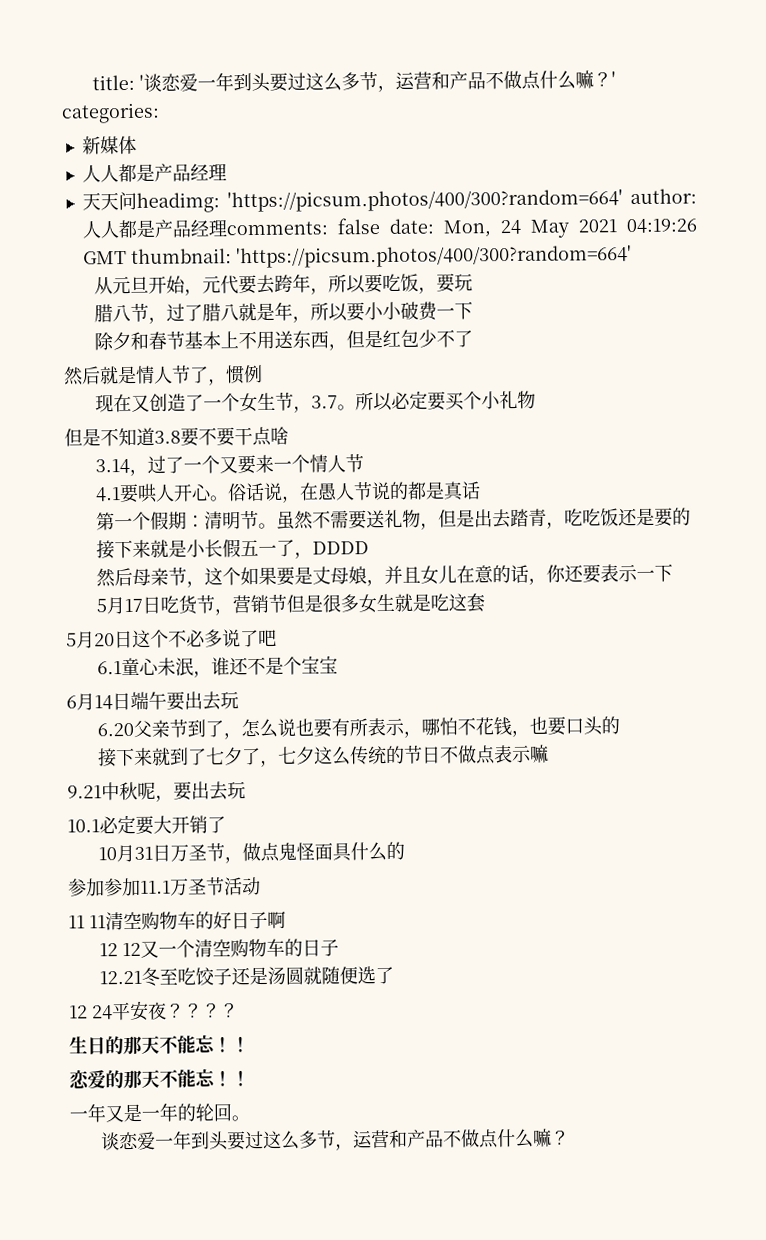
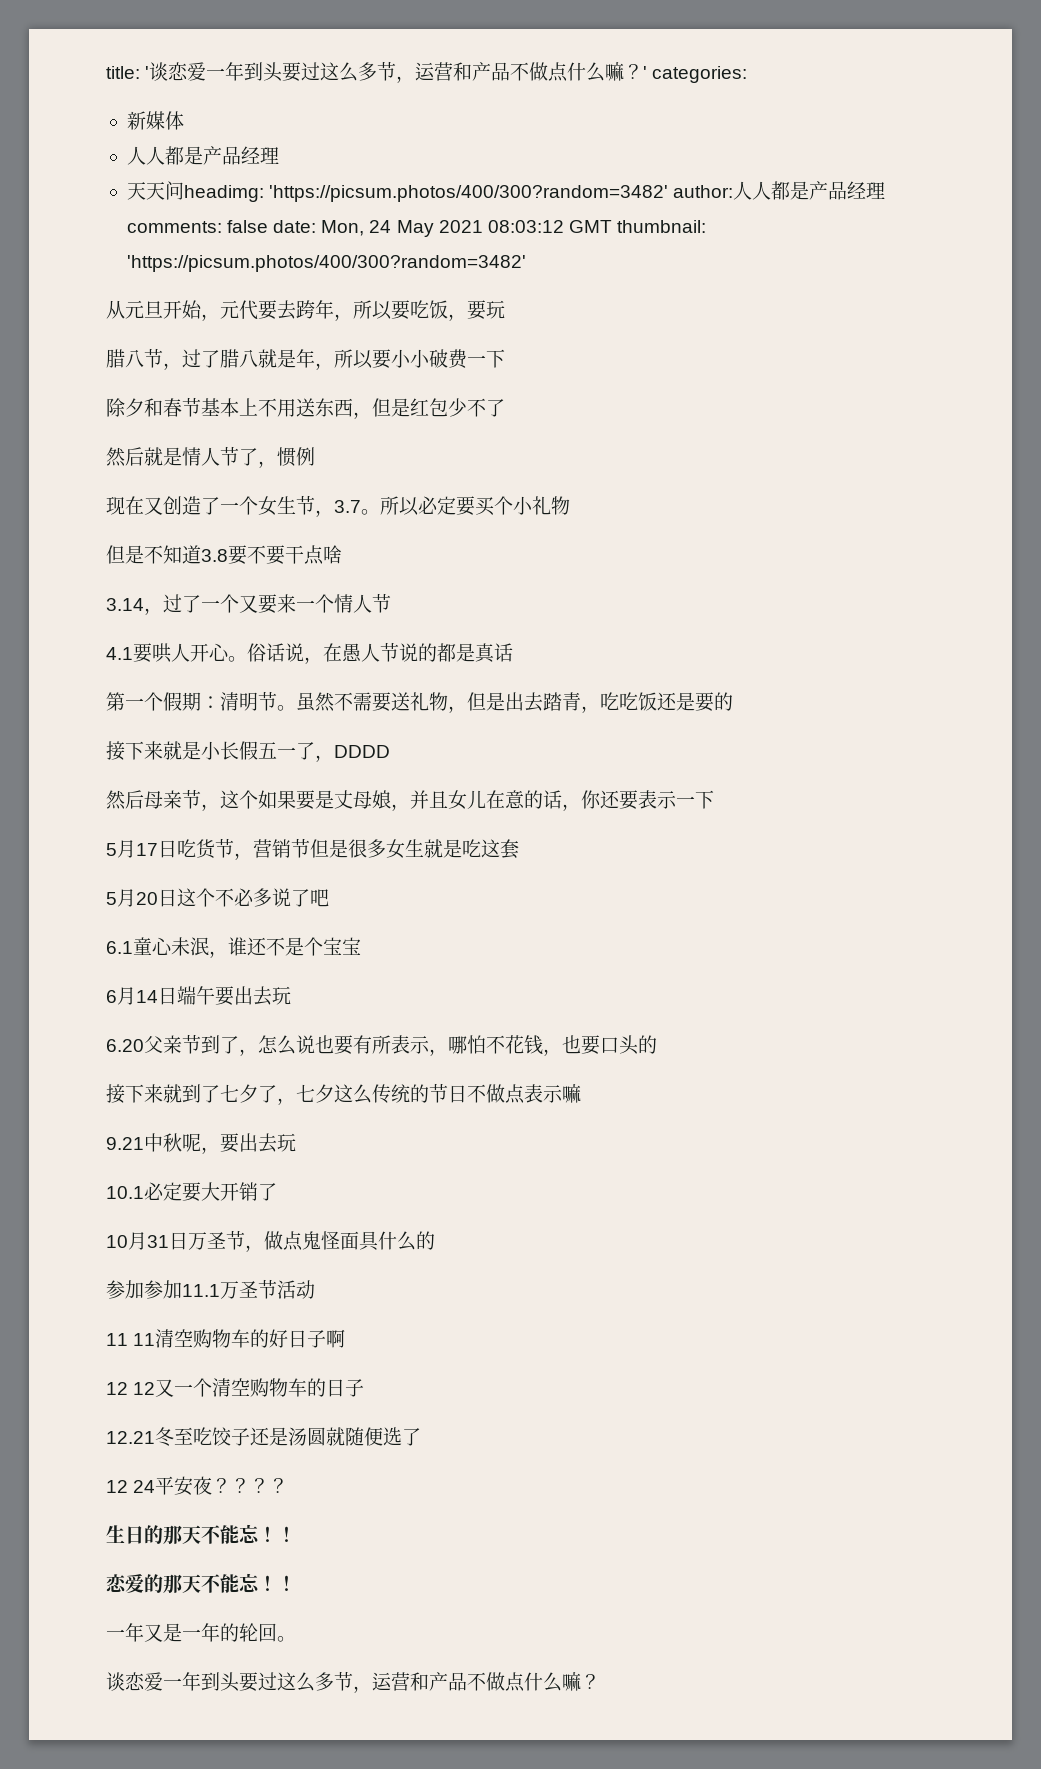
[226,189,623,213] 'https://picsum.photos/400/300?random=664' -> [269,185,669,202] 'https://picsum.photos/400/300?random=3482'
[626,218,697,234] 04:19:26 -> [487,220,564,233] 08:03:12
[235,245,632,269] 'https://picsum.photos/400/300?random=664' -> [126,255,526,272] 'https://picsum.photos/400/300?random=3482'

